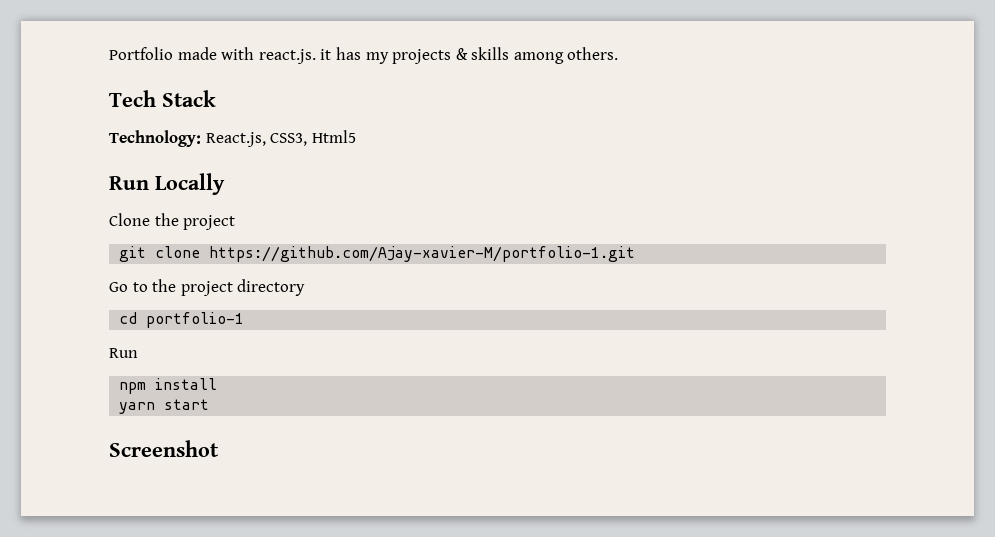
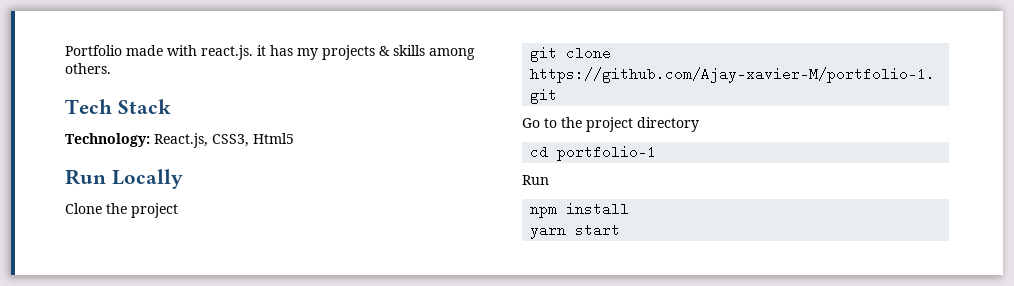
[109,440,219,457] // Screenshot -> (621, 230) none

